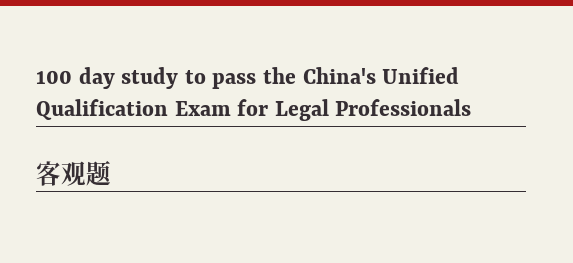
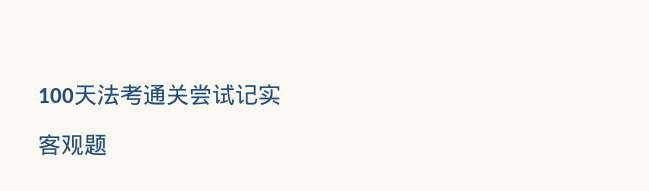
[78,67,460,89] [36,99,472,121] day study to pass the China's Unified Qualification Exam for Legal Professionals -> [74,84,281,106] 天法考通关尝试记实

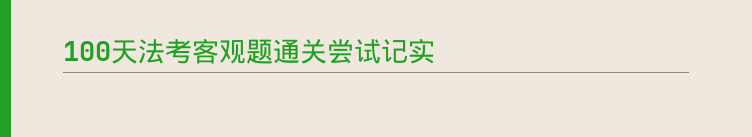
(143, 94) none -> [192,38,273,64] 客观题
[38,134,107,156] // 客观题 -> (435, 51) none

